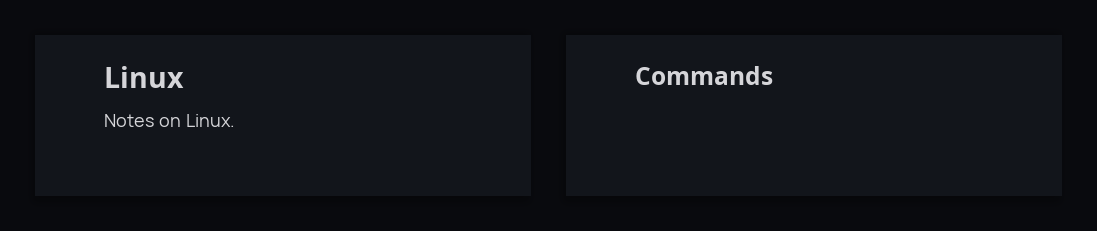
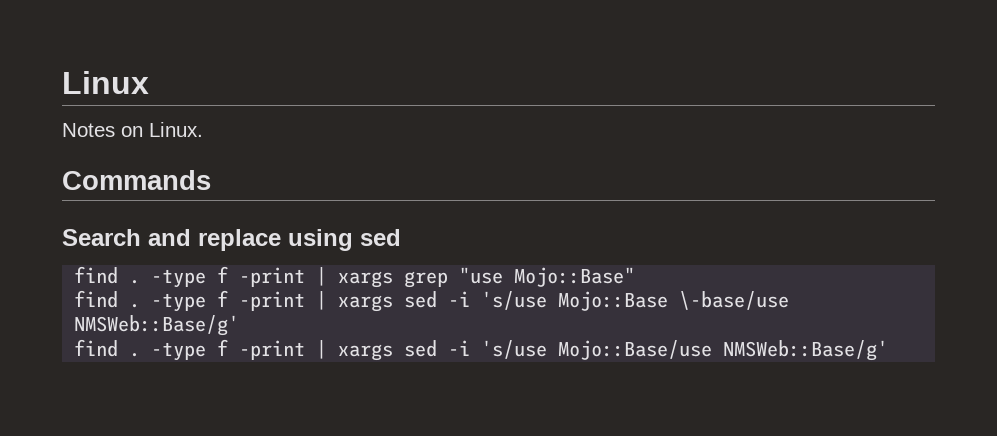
(773, 75) none -> [62,229,401,251] [74,266,636,288] [74,290,790,312] [74,315,240,336] [74,339,889,361] // Search and replace using sed // find . -type f -print | xargs grep "use Mojo::Base" // find . -type f -print | xargs sed -i 's/use Mojo::Base \-base/use NMSWeb::Base/g' // find . -type f -print | xargs sed -i 's/use Mojo::Base/use NMSWeb::Base/g'

